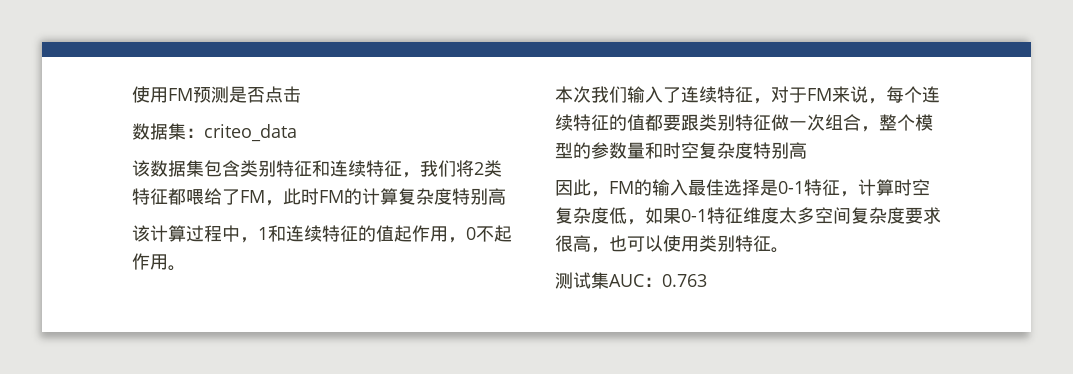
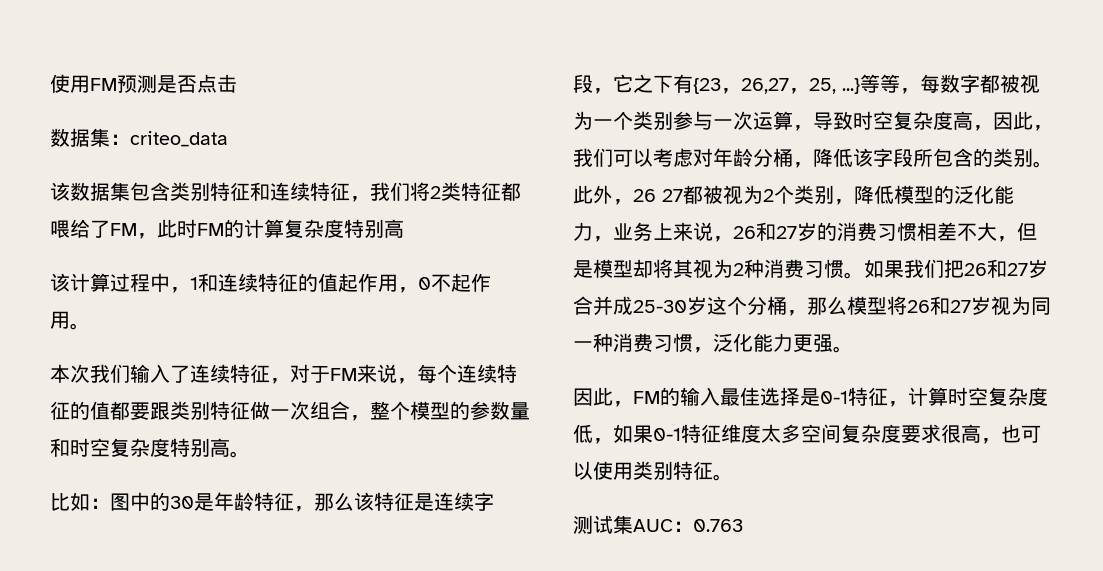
(807, 150) none -> [230,451,250,458] [50,492,494,512] [573,74,1040,94] [573,111,1053,131] [573,148,1053,168] [573,185,1014,205] [573,222,1037,242] [573,259,1048,279] [573,296,1051,316] [573,333,853,353] 。 // 比如：图中的30是年龄特征，那么该特征是连续字段，它之下有{23，26,27，25, ...}等等，每数字都被视为一个类别参与一次运算，导致时空复杂度高，因此，我们可以考虑对年龄分桶，降低该字段所包含的类别。此外，26 27都被视为2个类别，降低模型的泛化能力，业务上来说，26和27岁的消费习惯相差不大，但是模型却将其视为2种消费习惯。如果我们把26和27岁合并成25-30岁这个分桶，那么模型将26和27岁视为同一种消费习惯，泛化能力更强。

